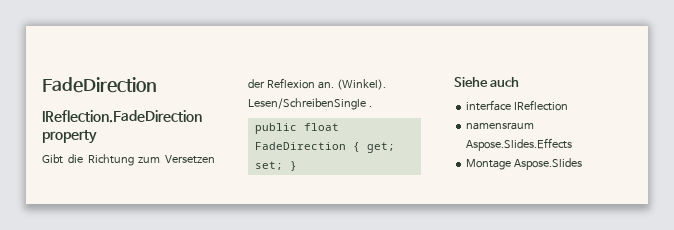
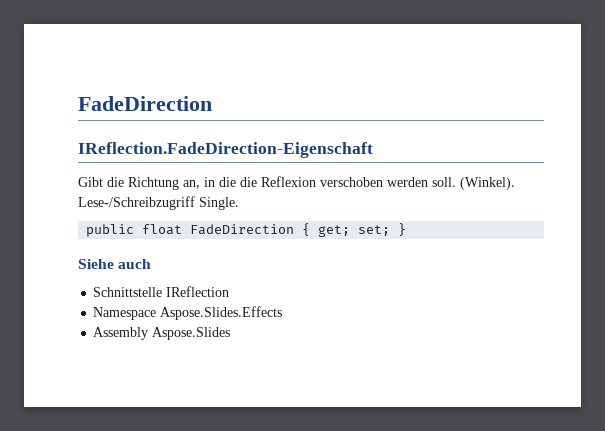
[42,110,202,123] [42,130,97,144] IReflection.FadeDirection property -> [78,142,373,158] IReflection.FadeDirection-Eigenschaft
[138,155,215,164] [248,78,386,90] [248,98,372,110] zum Versetzen der Reflexion an. (Winkel). Lesen/SchreibenSingle . -> [183,176,515,190] [78,196,239,210] an, in die die Reflexion verschoben werden soll. (Winkel). Lese-/Schreibzugriff Single.
[466,100,512,111] interface -> [93,287,163,297] Schnittstelle
[466,122,535,130] namensraum -> [93,307,157,320] Namespace
[466,159,512,170] Montage -> [93,327,149,340] Assembly

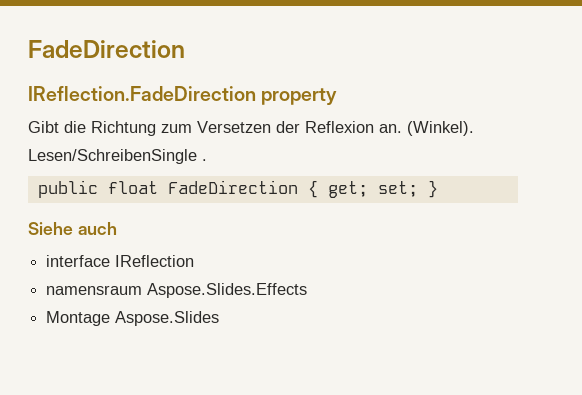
[78,142,373,158] IReflection.FadeDirection-Eigenschaft -> [28,86,338,105] IReflection.FadeDirection property
[183,176,515,190] [78,196,239,210] an, in die die Reflexion verschoben werden soll. (Winkel). Lese-/Schreibzugriff Single. -> [161,121,474,136] [28,149,207,164] zum Versetzen der Reflexion an. (Winkel). Lesen/SchreibenSingle .
[93,287,163,297] Schnittstelle -> [46,255,111,267] interface
[93,307,157,320] Namespace -> [46,285,143,295] namensraum
[93,327,149,340] Assembly -> [46,311,111,326] Montage

